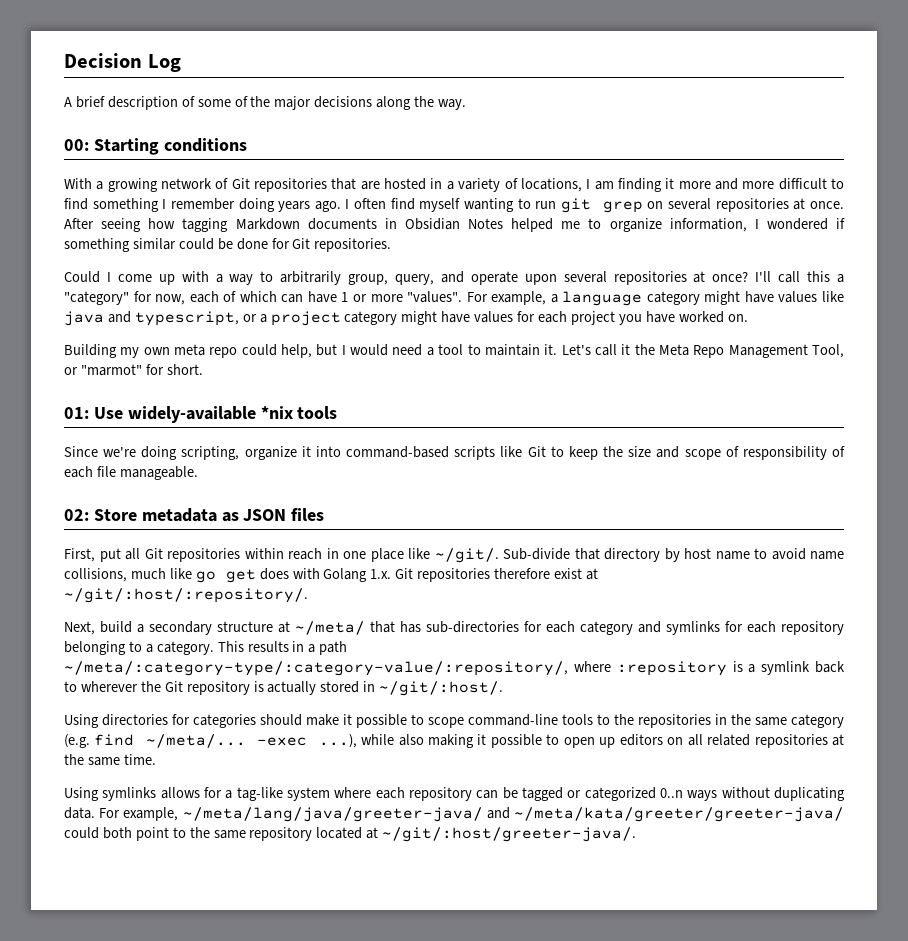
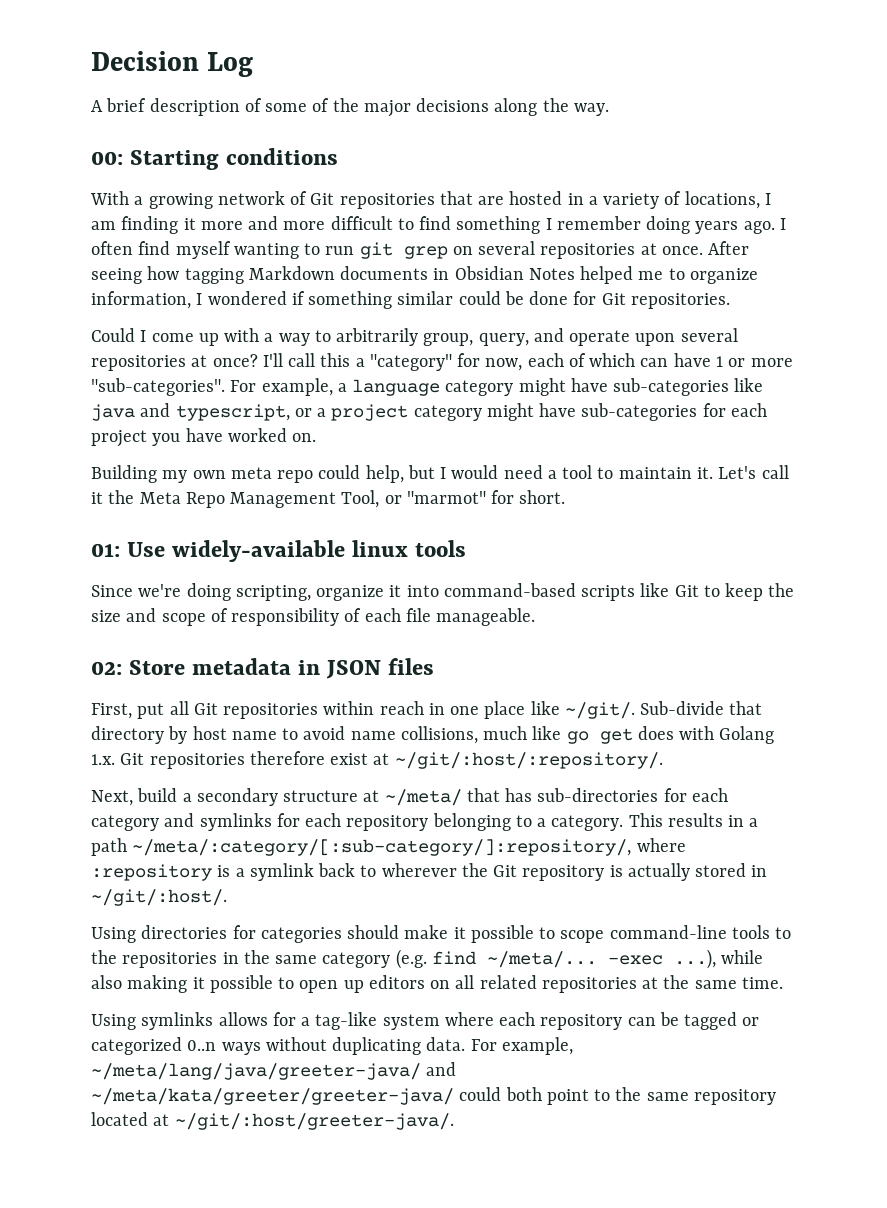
[407,291,463,303] "values". -> [91,378,225,396] "sub-categories".
[778,291,818,303] values -> [613,378,730,396] sub-categories
[474,311,514,323] values -> [581,403,698,421] sub-categories
[260,406,293,419] *nix -> [352,540,409,557] linux
[221,512,239,522] as -> [298,660,321,675] in
[64,661,568,676] ~/meta/:category-type/:category-value/:repository/, -> [132,839,632,856] ~/meta/:category/[:sub-category/]:repository/,

